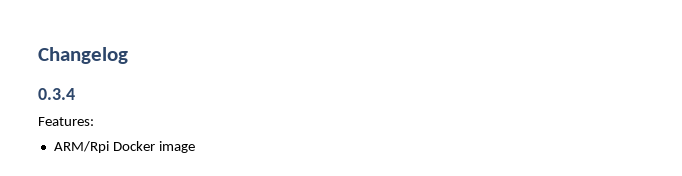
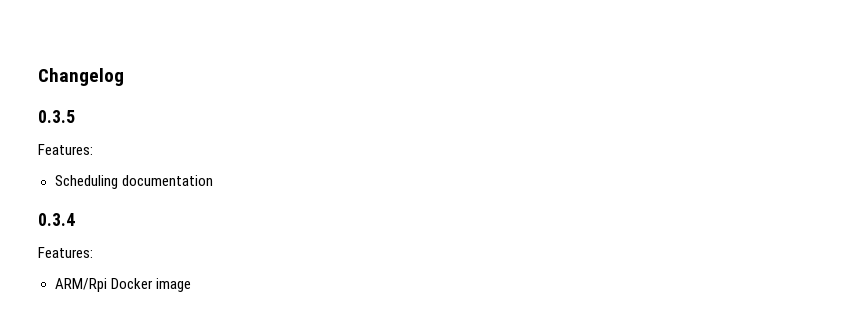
(128, 55) none -> [38,110,75,123] [38,144,93,155] [54,175,213,189] // 0.3.5 // Features: // Scheduling documentation

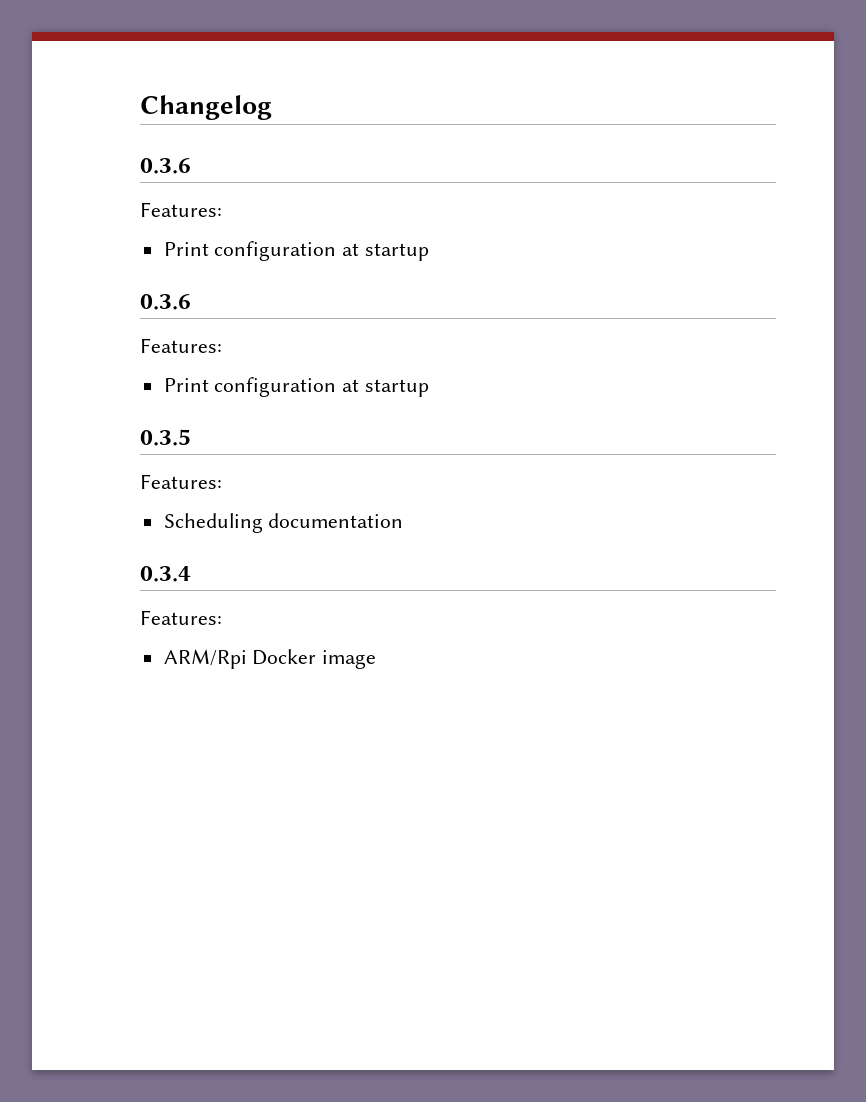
(124, 77) none -> [140,158,191,174] [140,202,222,217] [163,241,430,261] [140,294,191,310] [140,338,222,353] [163,377,430,397] // 0.3.6 // Features: // Print configuration at startup // 0.3.6 // Features: // Print configuration at startup

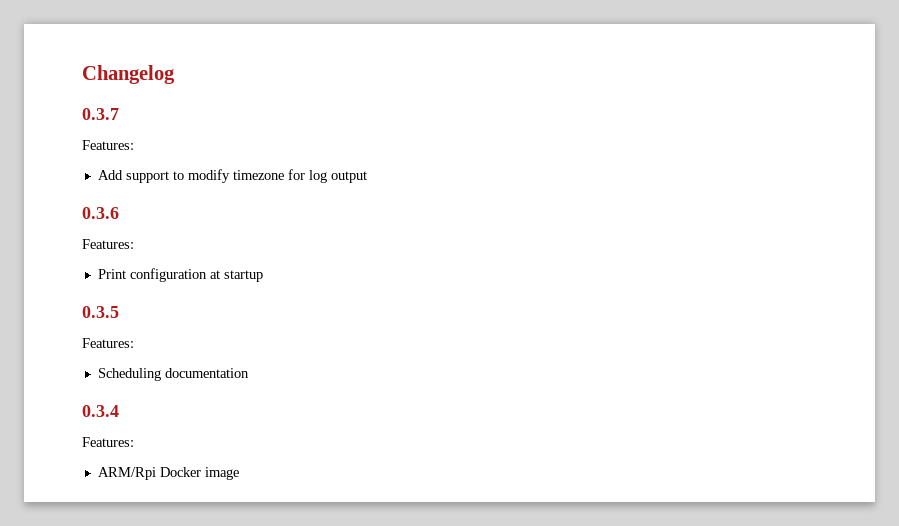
[140,158,191,174] [140,202,222,217] [163,241,430,261] 0.3.6 // Features: // Print configuration at startup -> [82,108,119,120] [82,140,134,150] [97,169,367,183] 0.3.7 // Features: // Add support to modify timezone for log output

